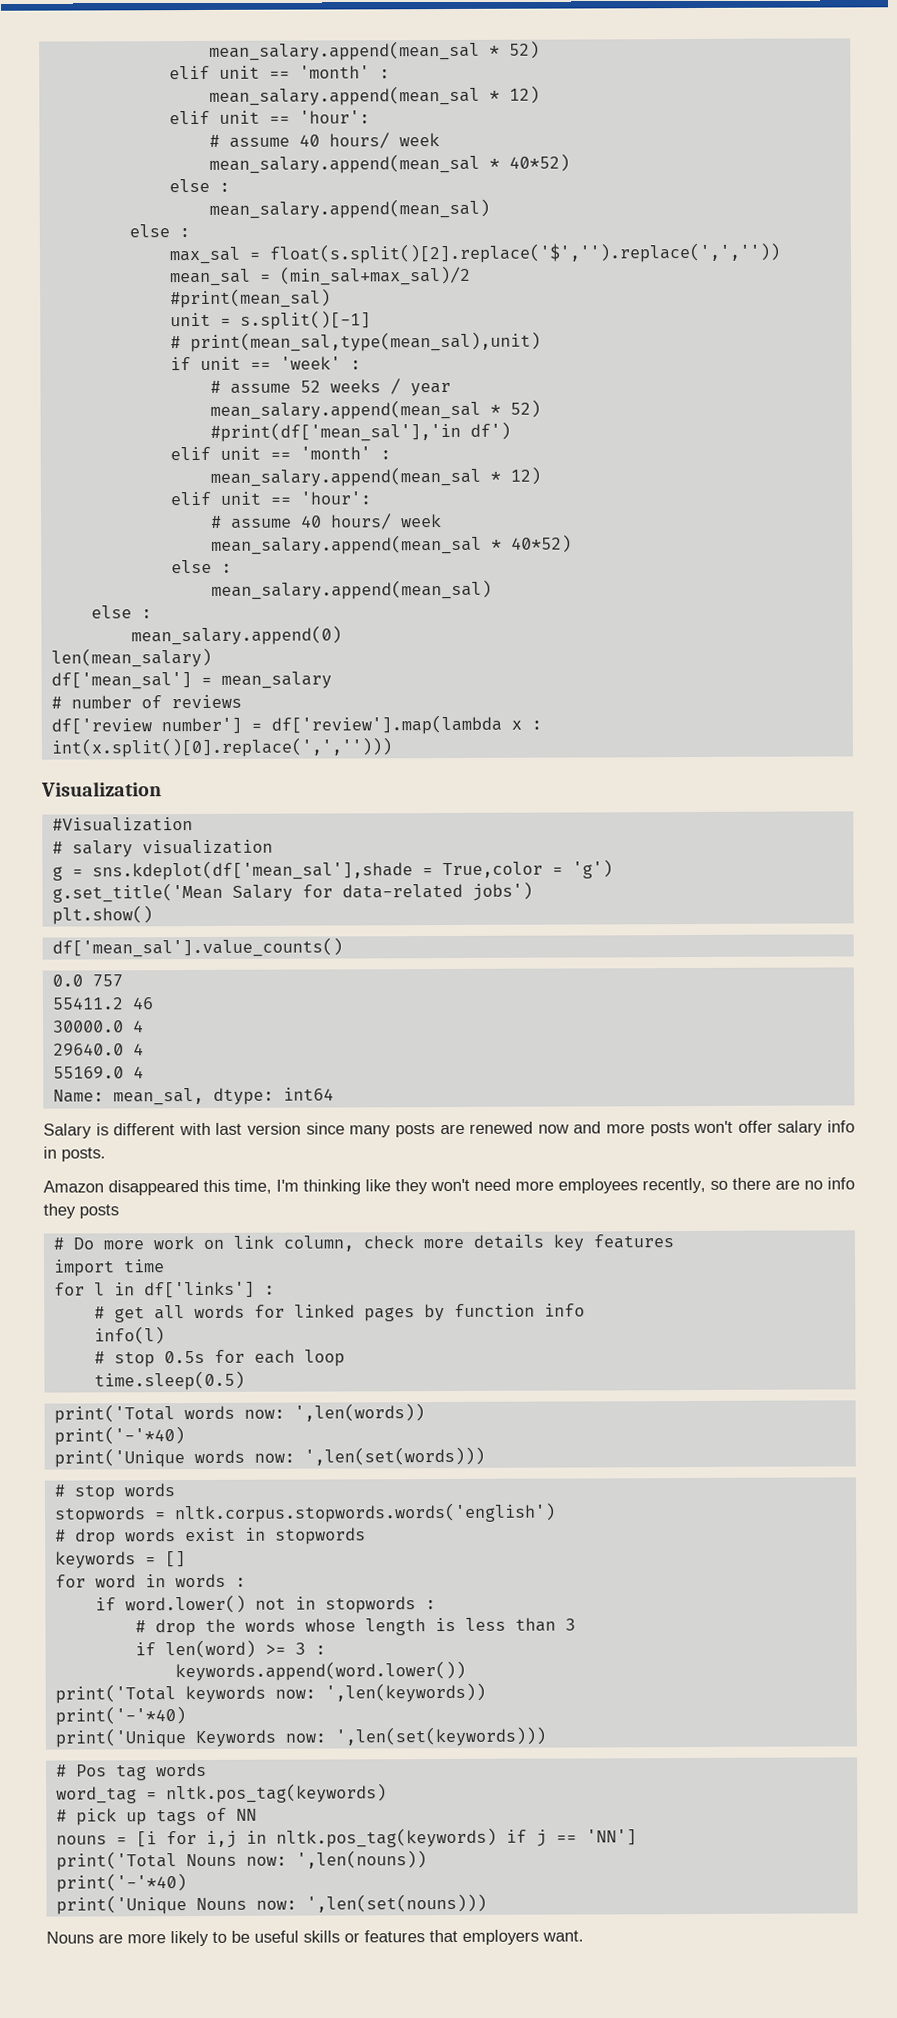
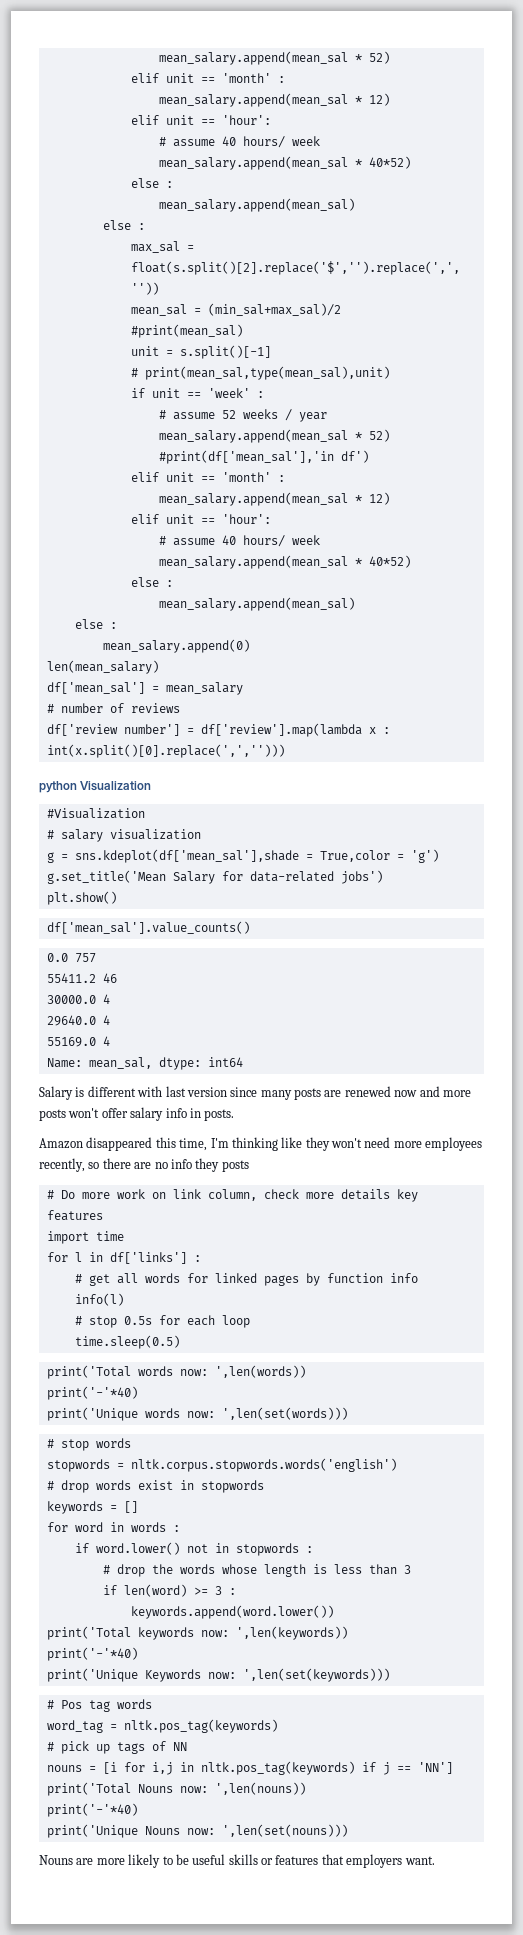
(392, 747) none -> [39,781,77,793] python

